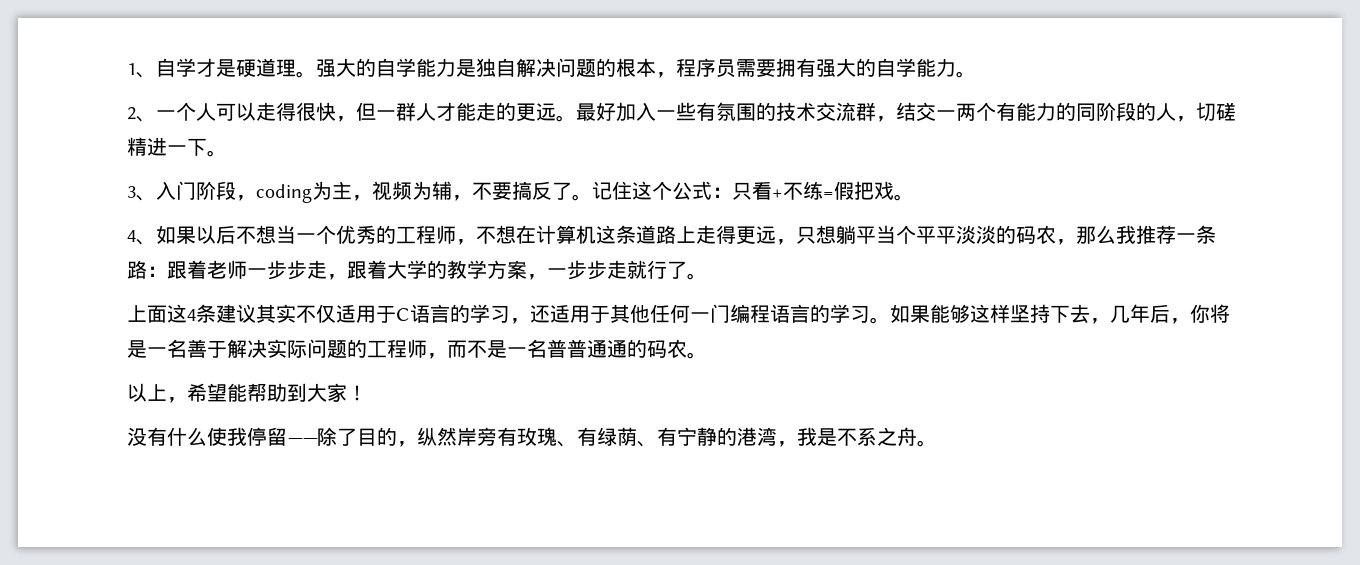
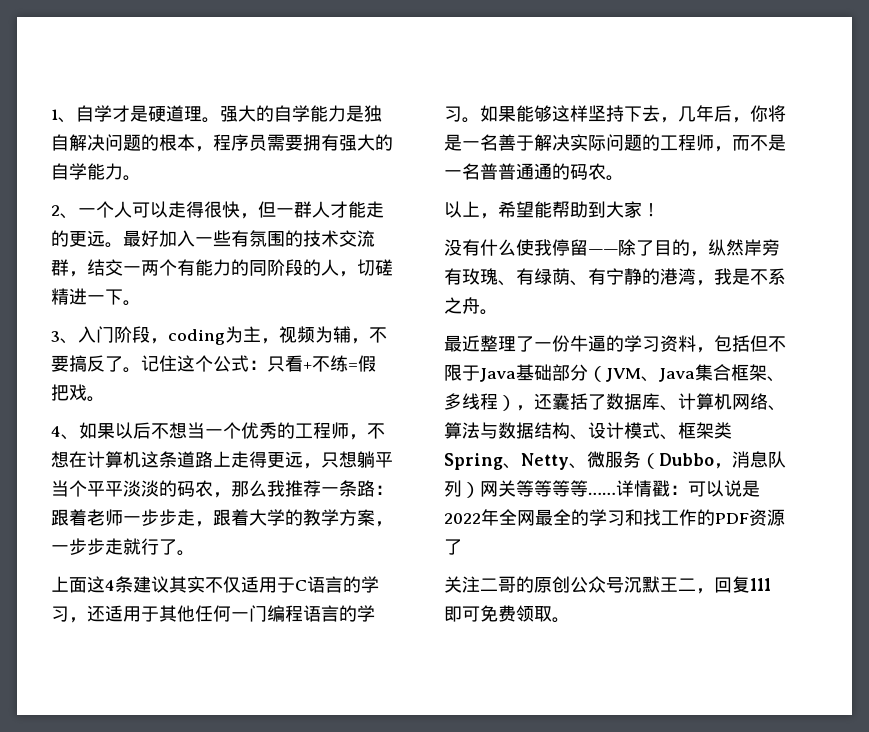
(937, 443) none -> [444,335,786,353] [444,364,785,382] [444,393,786,411] [444,422,732,440] [444,451,786,470] [444,480,760,498] [444,509,785,526] [444,539,462,555] [444,576,771,594] [444,605,570,623] // 最近整理了一份牛逼的学习资料，包括但不限于Java基础部分（JVM、Java集合框架、多线程），还囊括了数据库、计算机网络、算法与数据结构、设计模式、框架类Spring、Netty、微服务（Dubbo，消息队列）网关等等等等……详情戳：可以说是2022年全网最全的学习和找工作的PDF资源了 // 关注二哥的原创公众号沉默王二，回复111即可免费领取。

